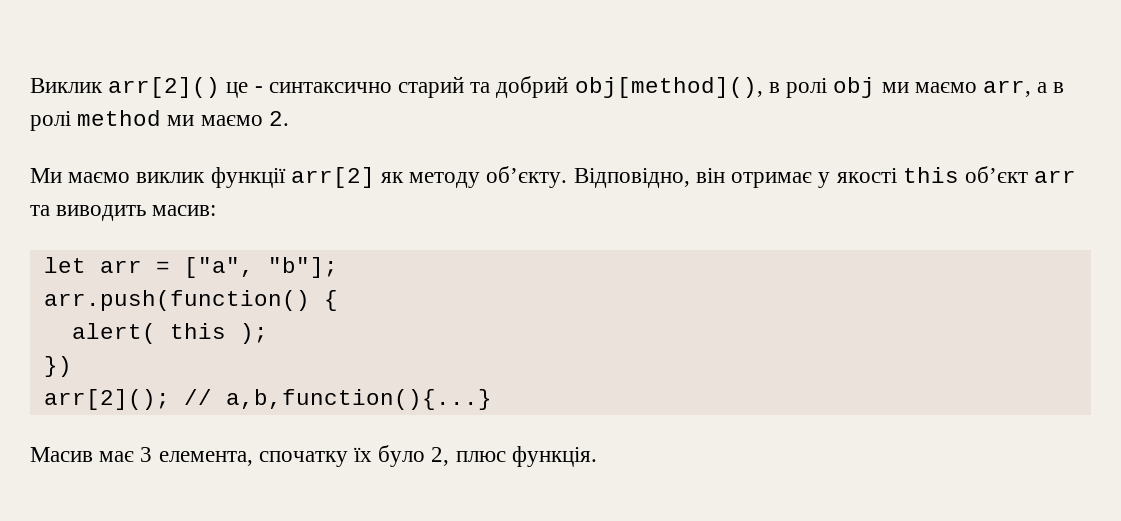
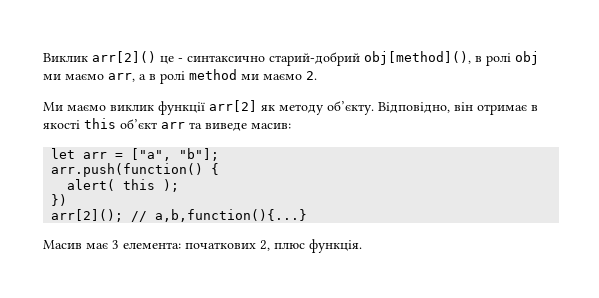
[398,76,569,98] старий та добрий -> [269,52,360,66] старий-добрий
[818,172,831,188] у -> [531,105,538,111] в
[56,205,147,221] виводить -> [205,123,247,131] виведе
[158,445,426,467] елемента, спочатку їх було -> [123,242,256,249] елемента: початкових

